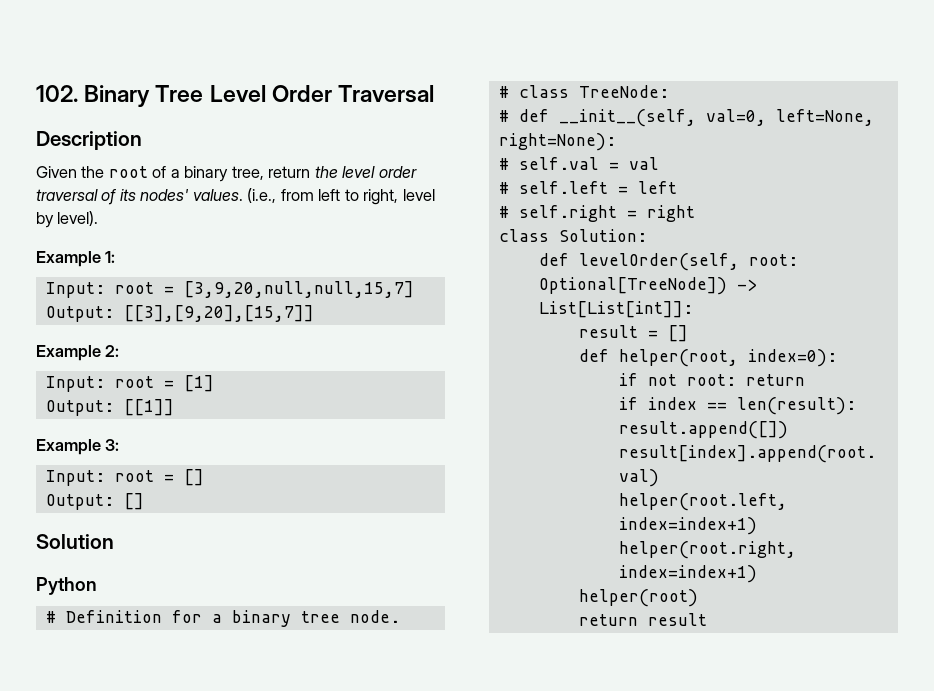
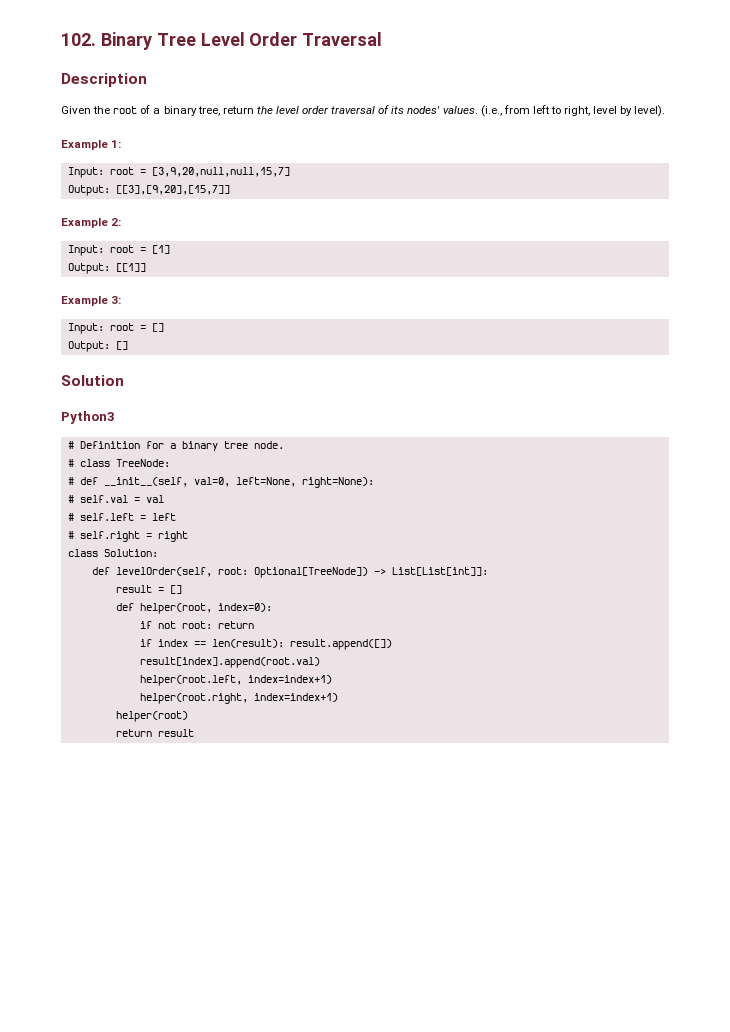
[36,577,97,595] Python -> [61,411,115,424] Python3

